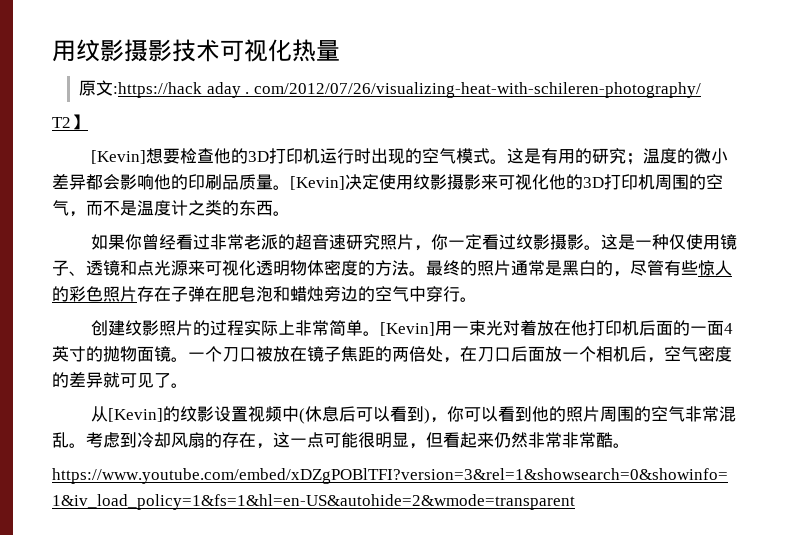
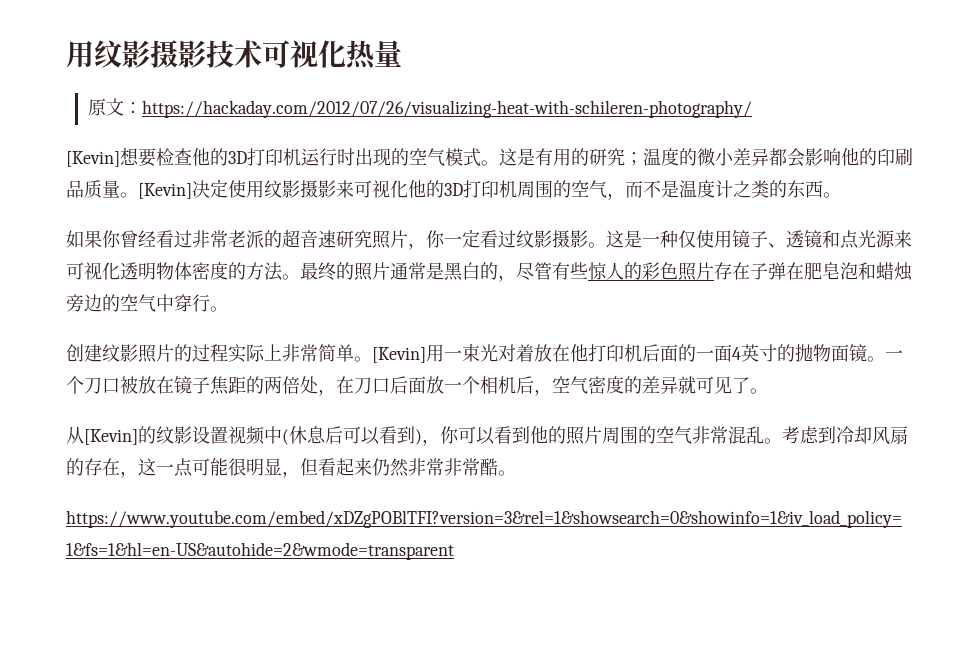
[113,82,701,98] [52,114,88,130] :https://hack aday . com/2012/07/26/visualizing-heat-with-schileren-photography/ // T2】 -> [123,100,752,118] ：https://hackaday.com/2012/07/26/visualizing-heat-with-schileren-photography/

